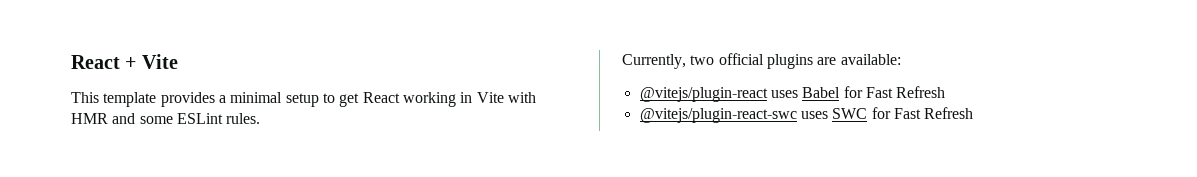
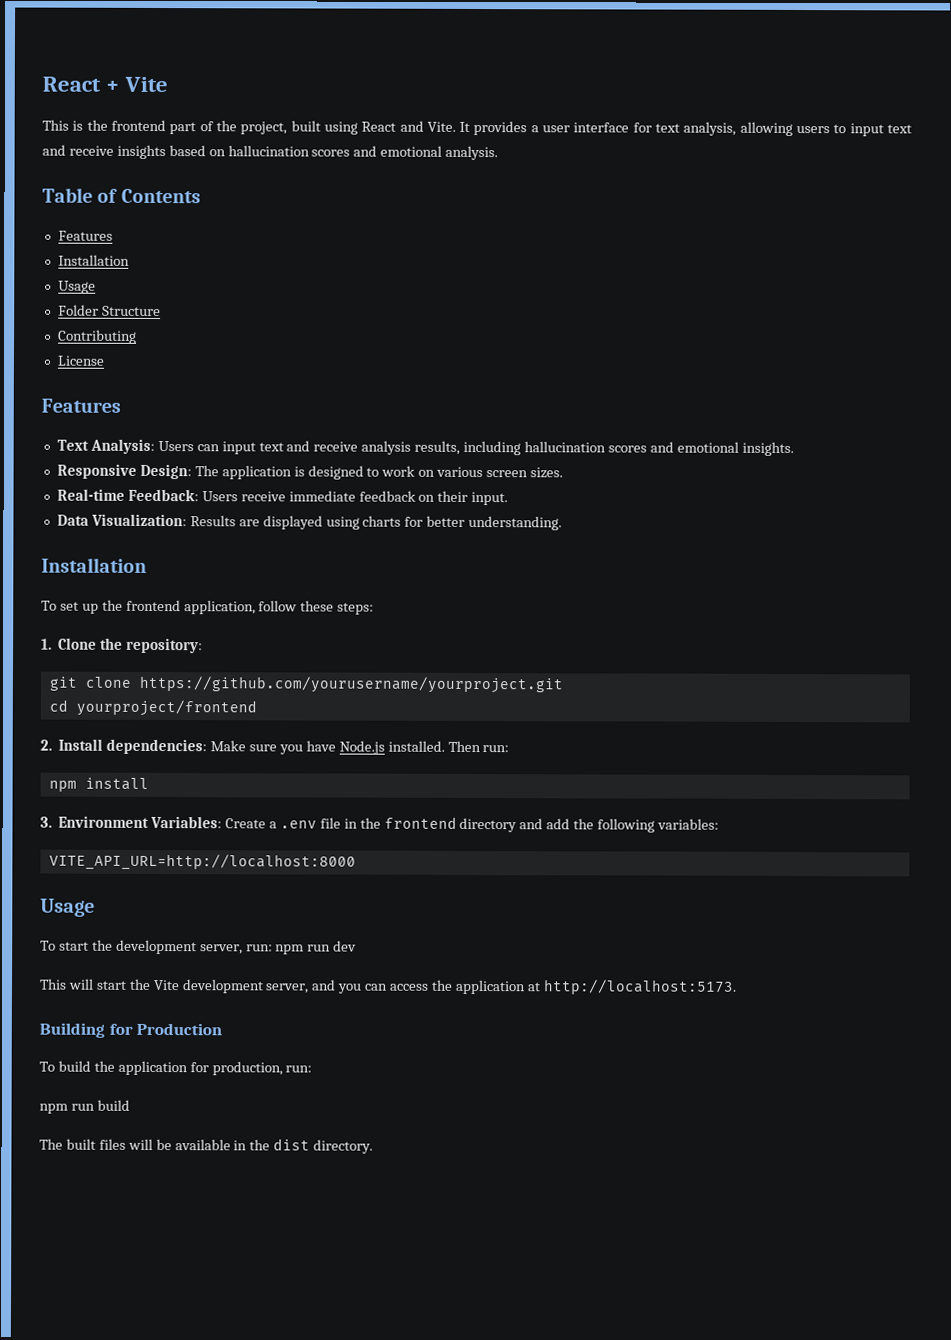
[103,92,536,107] [71,113,261,124] [622,53,901,69] [639,86,946,102] [639,107,974,123] template provides a minimal setup to get React working in Vite with HMR and some ESLint rules. // Currently, two official plugins are available: // @vitejs/plugin-react uses Babel for Fast Refresh // @vitejs/plugin-react-swc uses SWC for Fast Refresh -> [72,119,913,137] [42,144,499,161] [42,187,201,204] [57,230,113,241] [57,254,130,266] [57,280,96,294] [57,304,161,317] [57,329,137,344] [56,355,104,366] [41,398,121,413] [56,438,794,456] [56,463,564,480] [56,488,509,506] [56,513,563,531] [41,557,147,573] [41,599,375,615] [41,637,204,654] [48,675,563,694] [48,699,257,717] [40,738,510,755] [48,777,149,792] [40,815,720,833] [48,853,356,871] [40,898,95,917] [40,939,358,955] [39,978,737,995] [39,1022,223,1038] [39,1060,313,1076] [39,1099,130,1114] [39,1138,374,1154] is the frontend part of the project, built using React and Vite. It provides a user interface for text analysis, allowing users to input text and receive insights based on hallucination scores and emotional analysis. // Table of Contents // Features // Installation // Usage // Folder Structure // Contributing // License // Features // Text Analysis: Users can input text and receive analysis results, including hallucination scores and emotional insights. // Responsive Design: The application is designed to work on various screen sizes. // Real-time Feedback: Users receive immediate feedback on their input. // Data Visualization: Results are displayed using charts for better understanding. // Installation // To set up the frontend application, follow these steps: // 1. Clone the repository: // git clone https://github.com/yourusername/yourproject.git // cd yourproject/frontend // 2. Install dependencies: Make sure you have Node.js installed. Then run: // npm install // 3. Environment Variables: Create a .env file in the frontend directory and add the following variables: // VITE_API_URL=http://localhost:8000 // Usage // To start the development server, run: npm run dev // This will start the Vite development server, and you can access the application at http://localhost:5173. // Building for Production // To build the application for production, run: // npm run build // The built files will be available in the dist directory.

